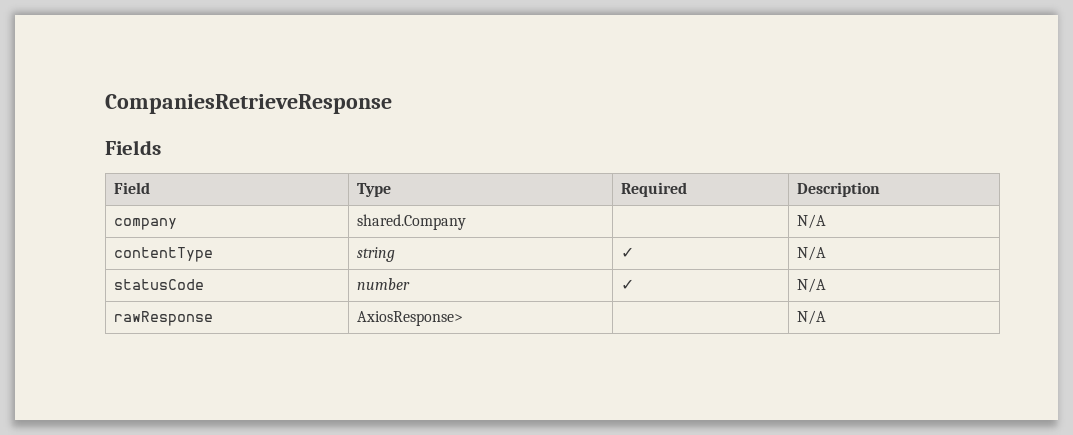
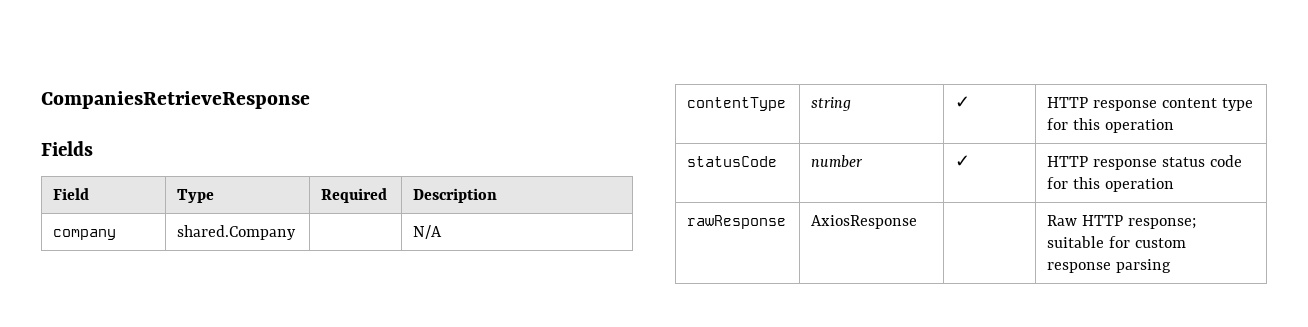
[797,246,827,261] [114,279,205,290] [357,278,411,290] [621,279,635,290] [797,278,827,293] [114,311,214,326] [357,311,464,326] [797,310,827,325] N/A // statusCode | number | ✓ | N/A // rawResponse | AxiosResponse> | | N/A -> [1047,97,1254,111] [1047,118,1175,133] [687,156,778,167] [811,155,864,168] [955,155,971,167] [1047,155,1243,170] [1047,177,1175,192] [687,215,787,229] [811,215,918,229] [1047,215,1197,229] [1047,236,1187,248] [1047,259,1172,273] HTTP response content type for this operation // statusCode | number | ✓ | HTTP response status code for this operation // rawResponse | AxiosResponse | | Raw HTTP response; suitable for custom response parsing

